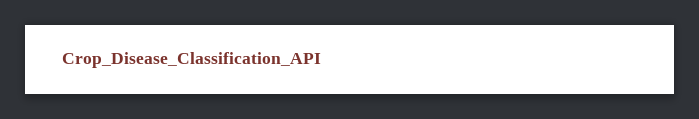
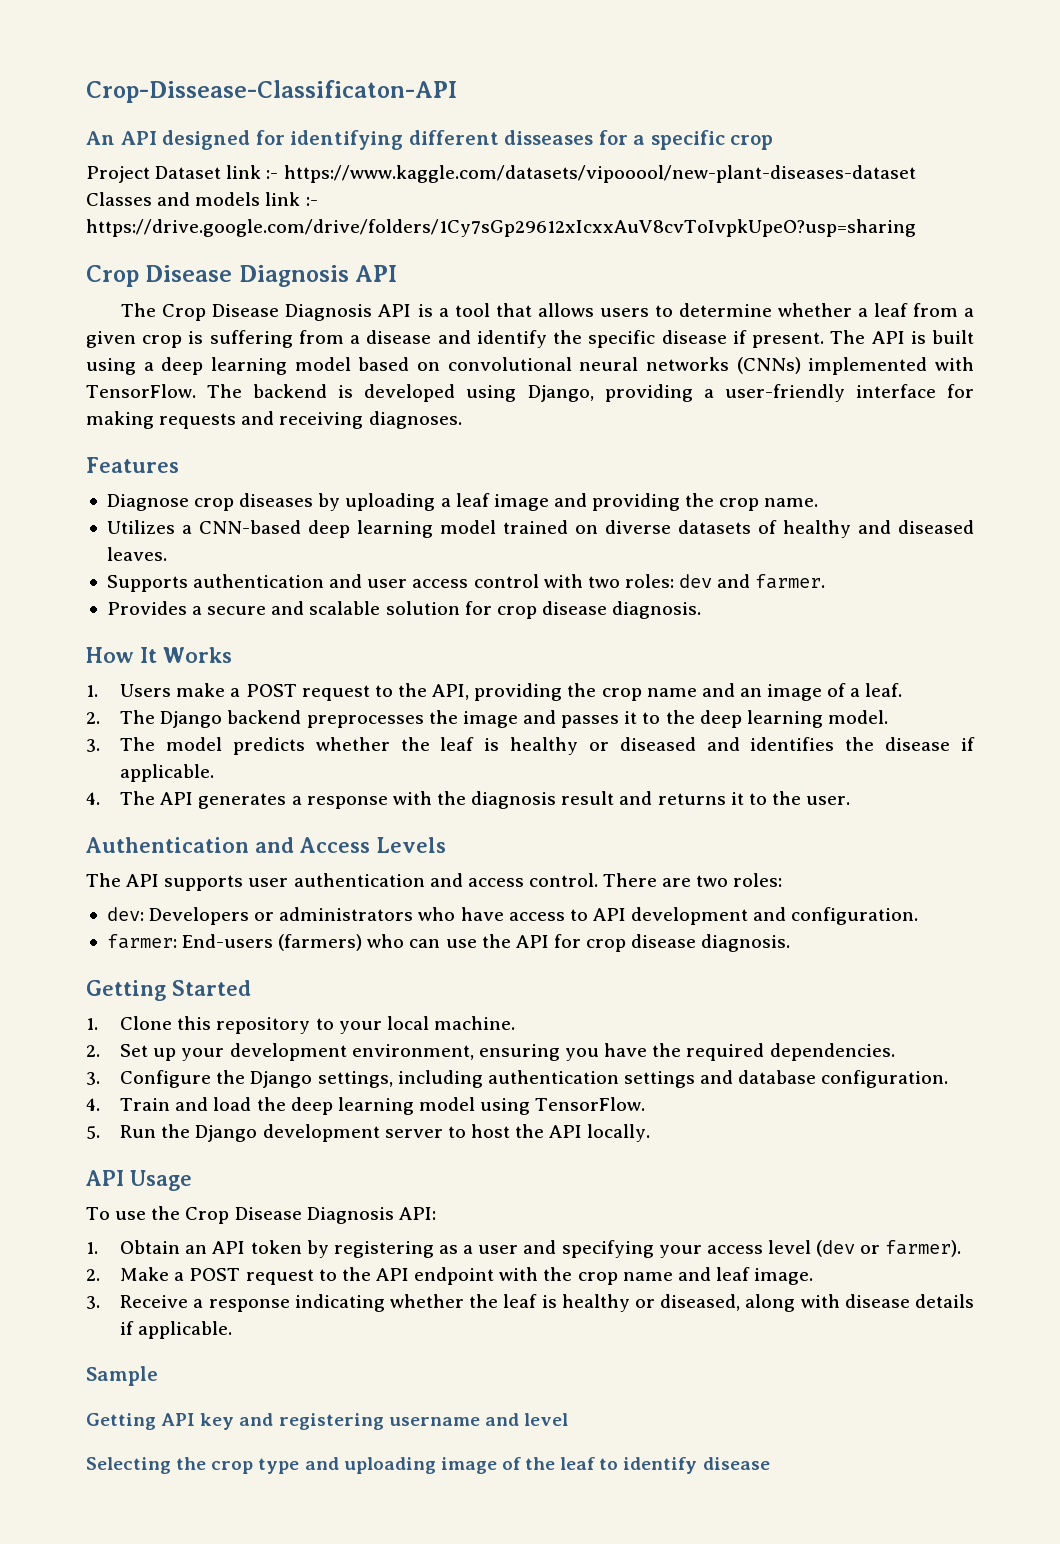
[62,52,321,68] Crop_Disease_Classification_API -> [86,80,457,103] [86,130,774,150] [86,165,916,183] [86,192,318,206] [86,219,916,237] [86,265,398,287] [121,303,974,321] [86,330,975,348] [86,357,974,375] [86,384,974,402] [86,411,462,429] [86,457,179,473] [106,493,819,511] [106,520,974,538] [106,547,167,561] [106,574,826,592] [106,601,702,619] [86,647,232,663] [86,683,903,701] [86,710,888,728] [86,737,975,755] [120,764,215,782] [86,791,851,809] [86,837,446,853] [86,873,783,891] [106,907,919,925] [106,934,791,952] [86,980,251,1001] [86,1016,516,1034] [86,1043,895,1061] [86,1070,949,1088] [86,1097,646,1115] [86,1124,651,1142] [86,1170,192,1191] [86,1206,436,1224] [86,1240,962,1258] [86,1267,814,1285] [86,1294,974,1312] [120,1321,233,1339] [86,1366,158,1386] [86,1413,568,1430] [86,1457,770,1474] Crop-Dissease-Classificaton-API // An API designed for identifying different disseases for a specific crop // Project Dataset link :- https://www.kaggle.com/datasets/vipooool/new-plant-diseases-dataset Classes and models link :- https://drive.google.com/drive/folders/1Cy7sGp29612xIcxxAuV8cvToIvpkUpeO?usp=sharing // Crop Disease Diagnosis API // The Crop Disease Diagnosis API is a tool that allows users to determine whether a leaf from a given crop is suffering from a disease and identify the specific disease if present. The API is built using a deep learning model based on convolutional neural networks (CNNs) implemented with TensorFlow. The backend is developed using Django, providing a user-friendly interface for making requests and receiving diagnoses. // Features // Diagnose crop diseases by uploading a leaf image and providing the crop name. // Utilizes a CNN-based deep learning model trained on diverse datasets of healthy and diseased leaves. // Supports authentication and user access control with two roles: dev and farmer. // Provides a secure and scalable solution for crop disease diagnosis. // How It Works // 1. Users make a POST request to the API, providing the crop name and an image of a leaf. // 2. The Django backend preprocesses the image and passes it to the deep learning model. // 3. The model predicts whether the leaf is healthy or diseased and identifies the disease if applicable. // 4. The API generates a response with the diagnosis result and returns it to the user. // Authentication and Access Levels // The API supports user authentication and access control. There are two roles: // dev: Developers or administrators who have access to API development and configuration. // farmer: End-users (farmers) who can use the API for crop disease diagnosis. // Getting Started // 1. Clone this repository to your local machine. // 2. Set up your development environment, ensuring you have the required dependencies. // 3. Configure the Django settings, including authentication settings and database configuration. // 4. Train and load the deep learning model using TensorFlow. // 5. Run the Django development server to host the API locally. // API Usage // To use the Crop Disease Diagnosis API: // 1. Obtain an API token by registering as a user and specifying your access level (dev or farmer). // 2. Make a POST request to the API endpoint with the crop name and leaf image. // 3. Receive a response indicating whether the leaf is healthy or diseased, along with disease details if applicable. // Sample // Getting API key and registering username and level // Selecting the crop type and uploading image of the leaf to identify disease

